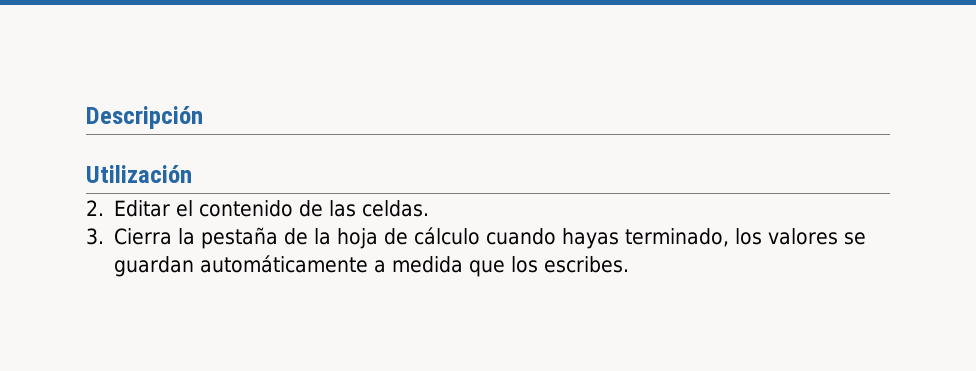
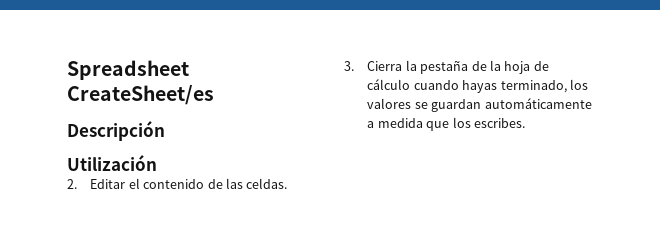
(86, 117) none -> [67,60,189,80] [67,85,214,105] Spreadsheet CreateSheet/es //

